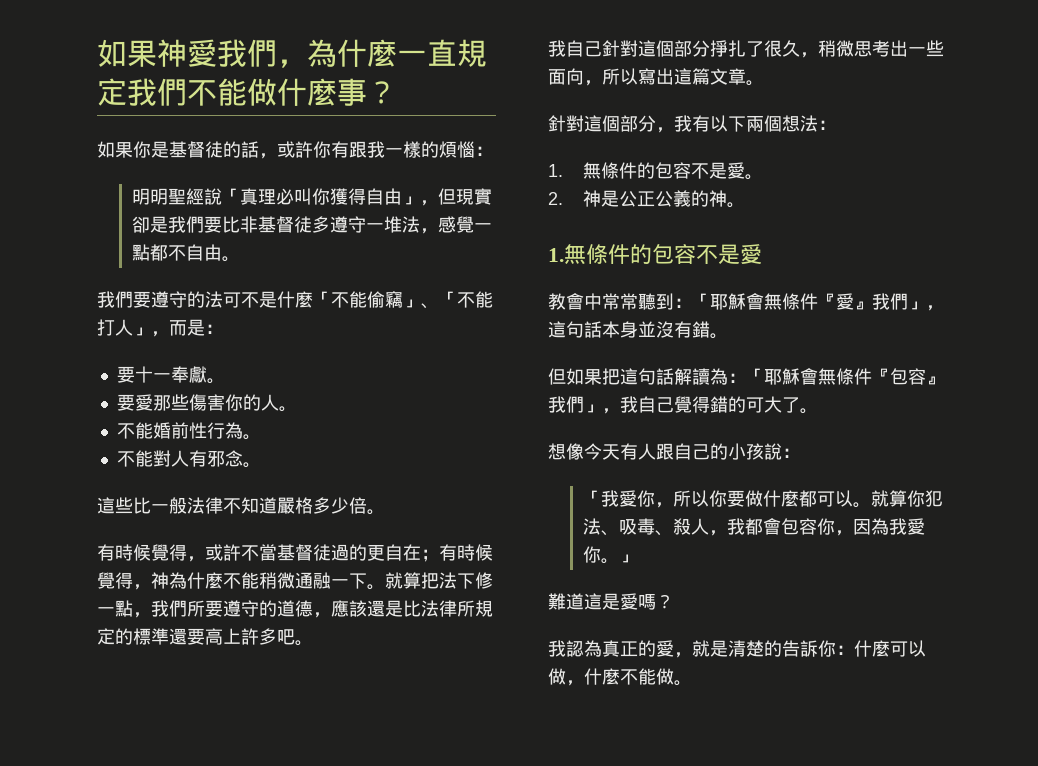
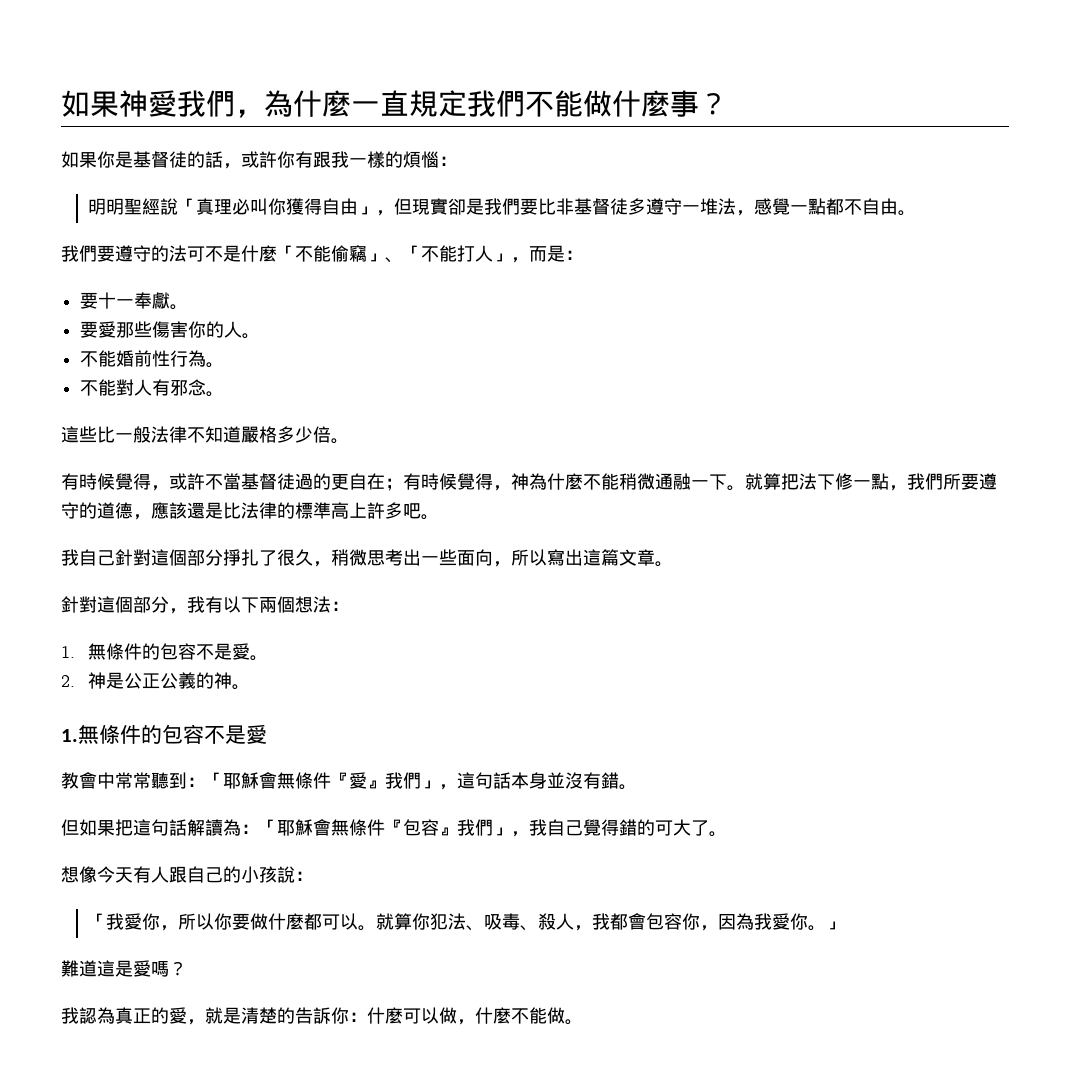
[457,600,493,617] [97,628,205,645] 所規定的標準還要 -> [277,502,331,519] 的標準

